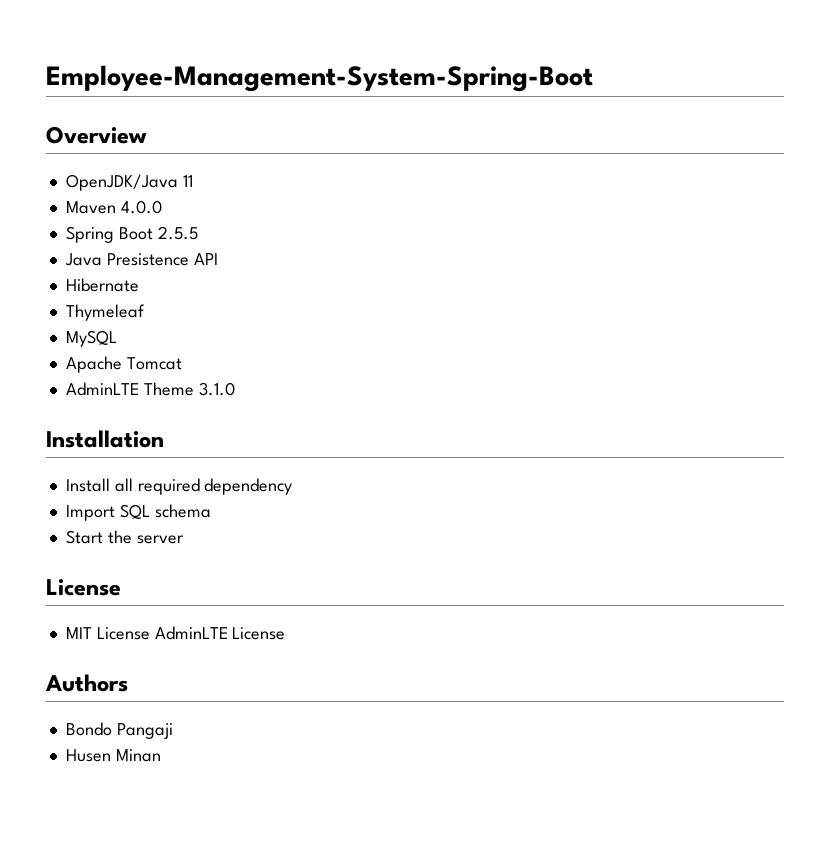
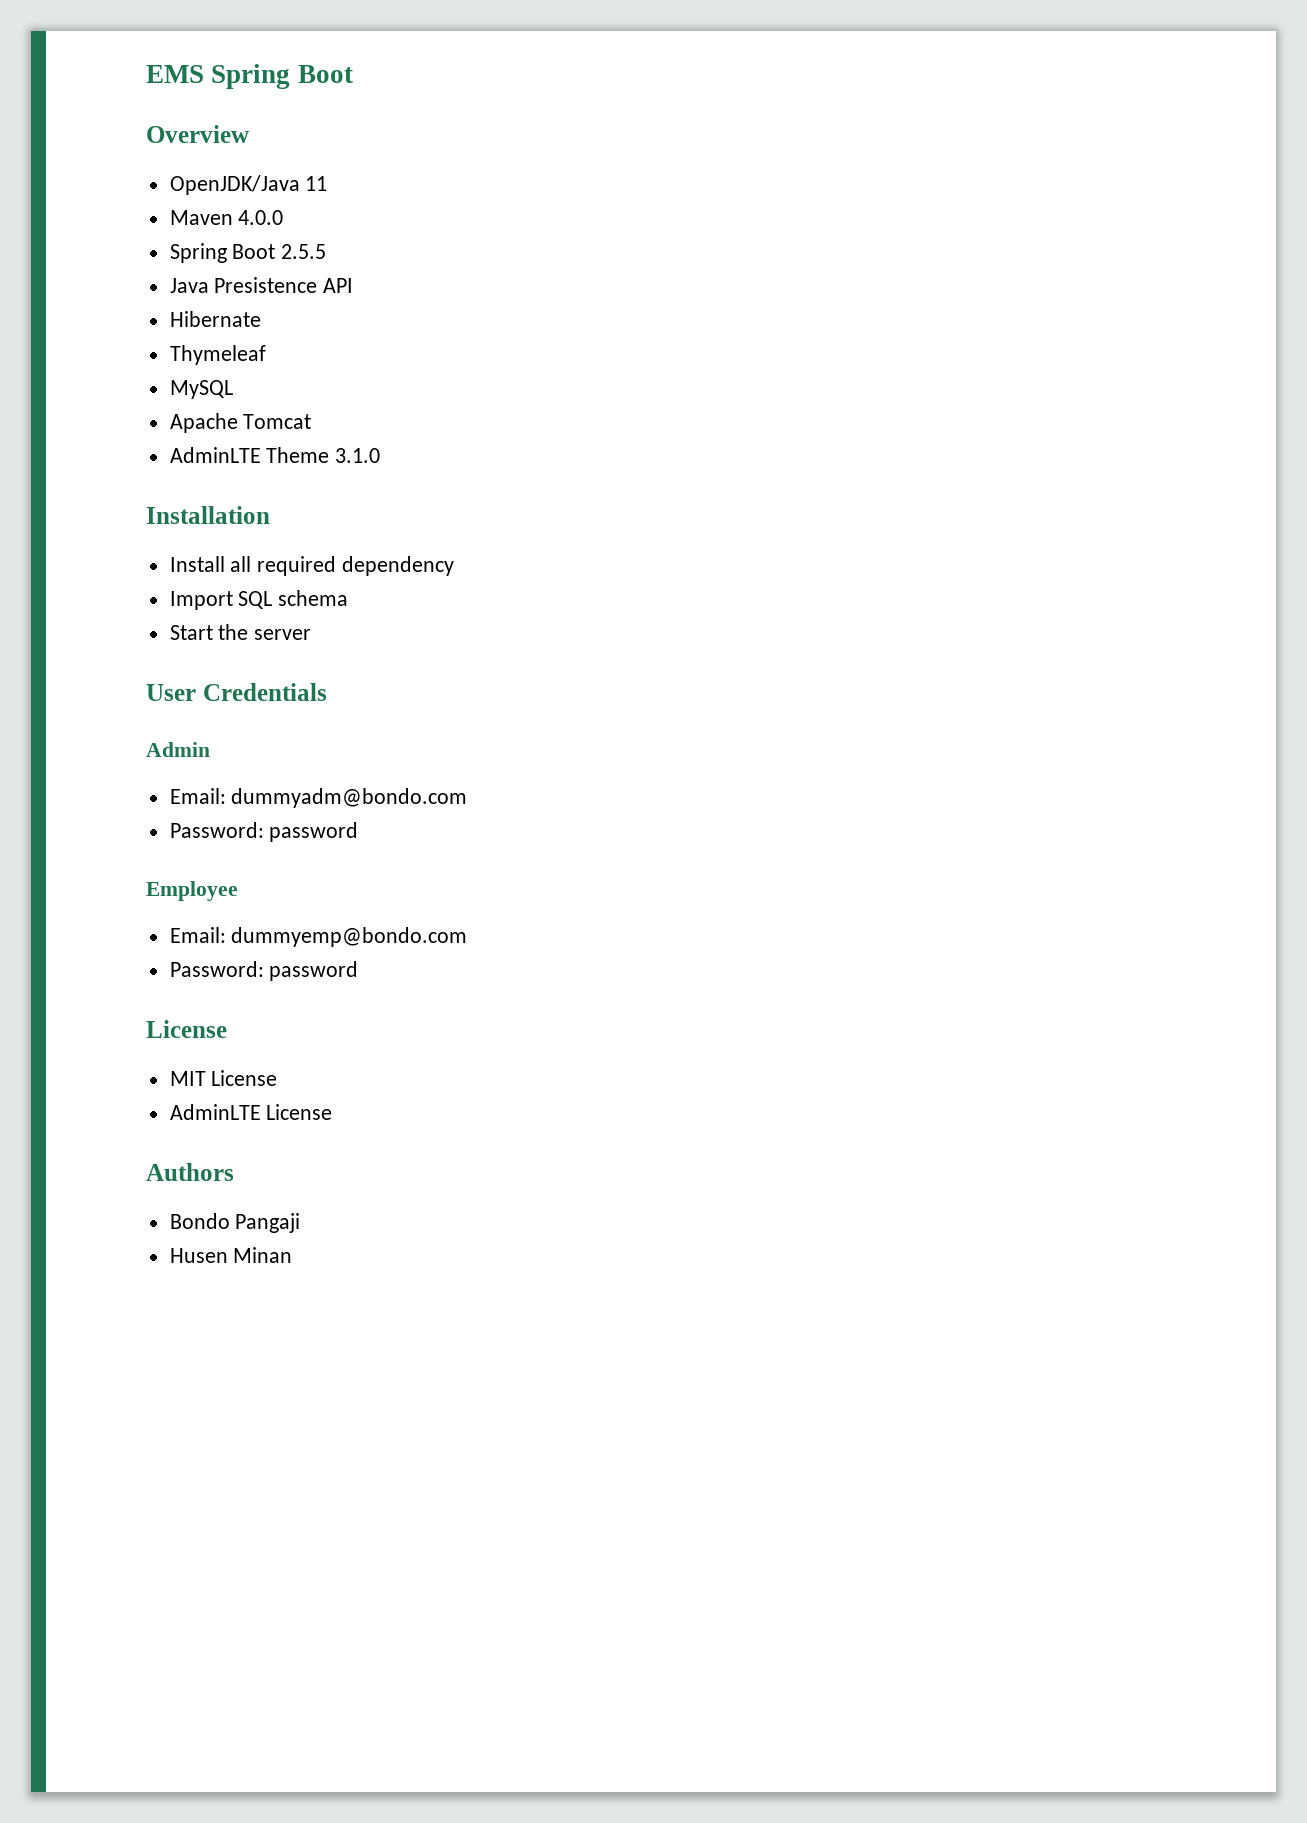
[46,65,593,92] Employee-Management-System-Spring-Boot -> [146,64,353,89] EMS Spring Boot
(184, 539) none -> [146,683,327,701] [146,742,210,757] [169,788,468,808] [169,822,359,842] [146,881,238,901] [169,927,468,947] [169,961,359,981] // User Credentials // Admin // Email: dummyadm@bondo.com // Password: password // Employee // Email: dummyemp@bondo.com // Password: password
(150, 633) none -> (278, 1078) //

